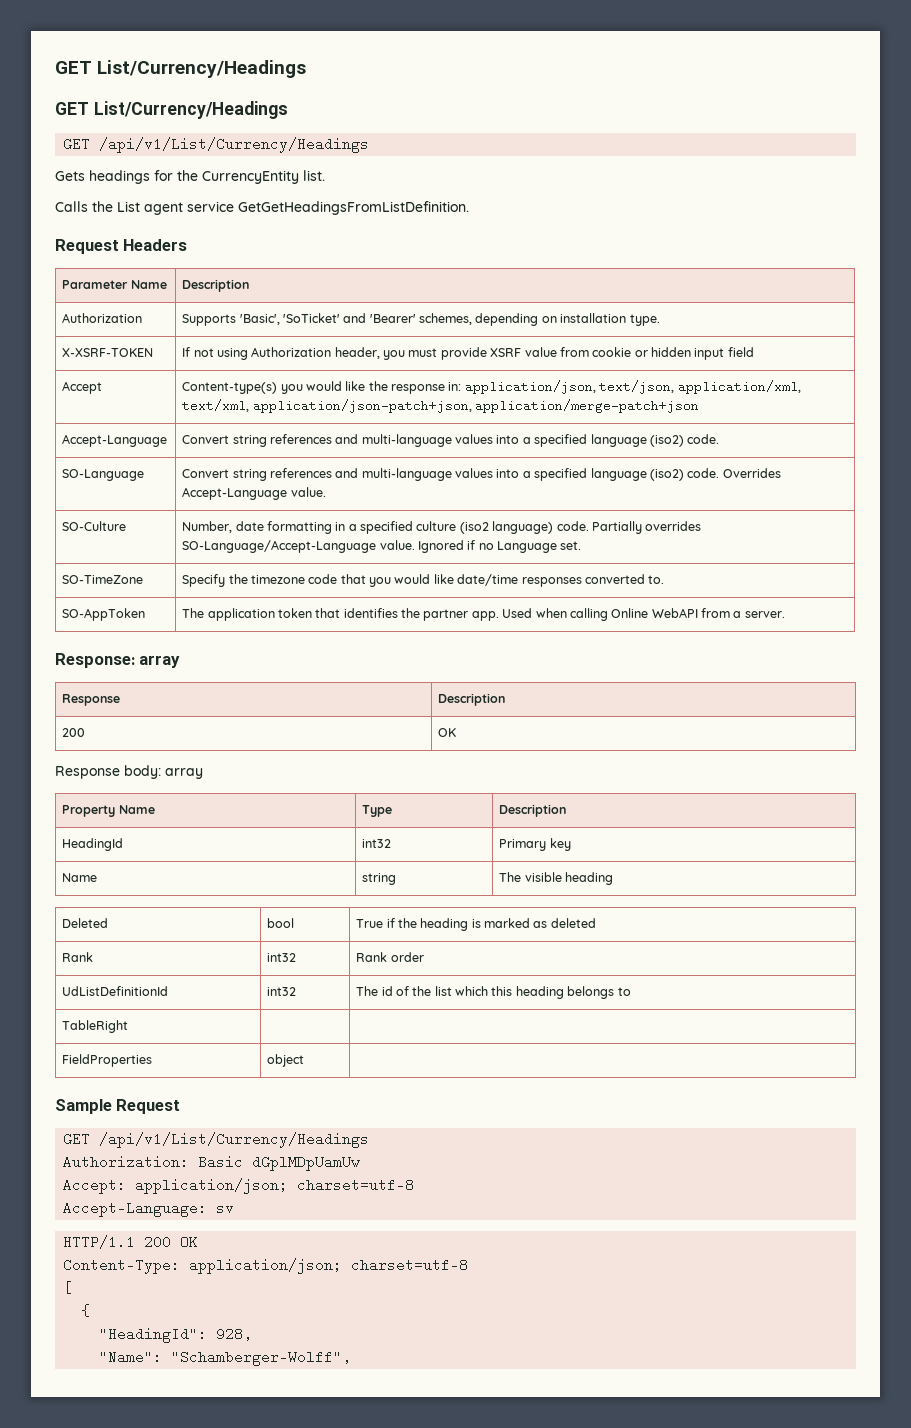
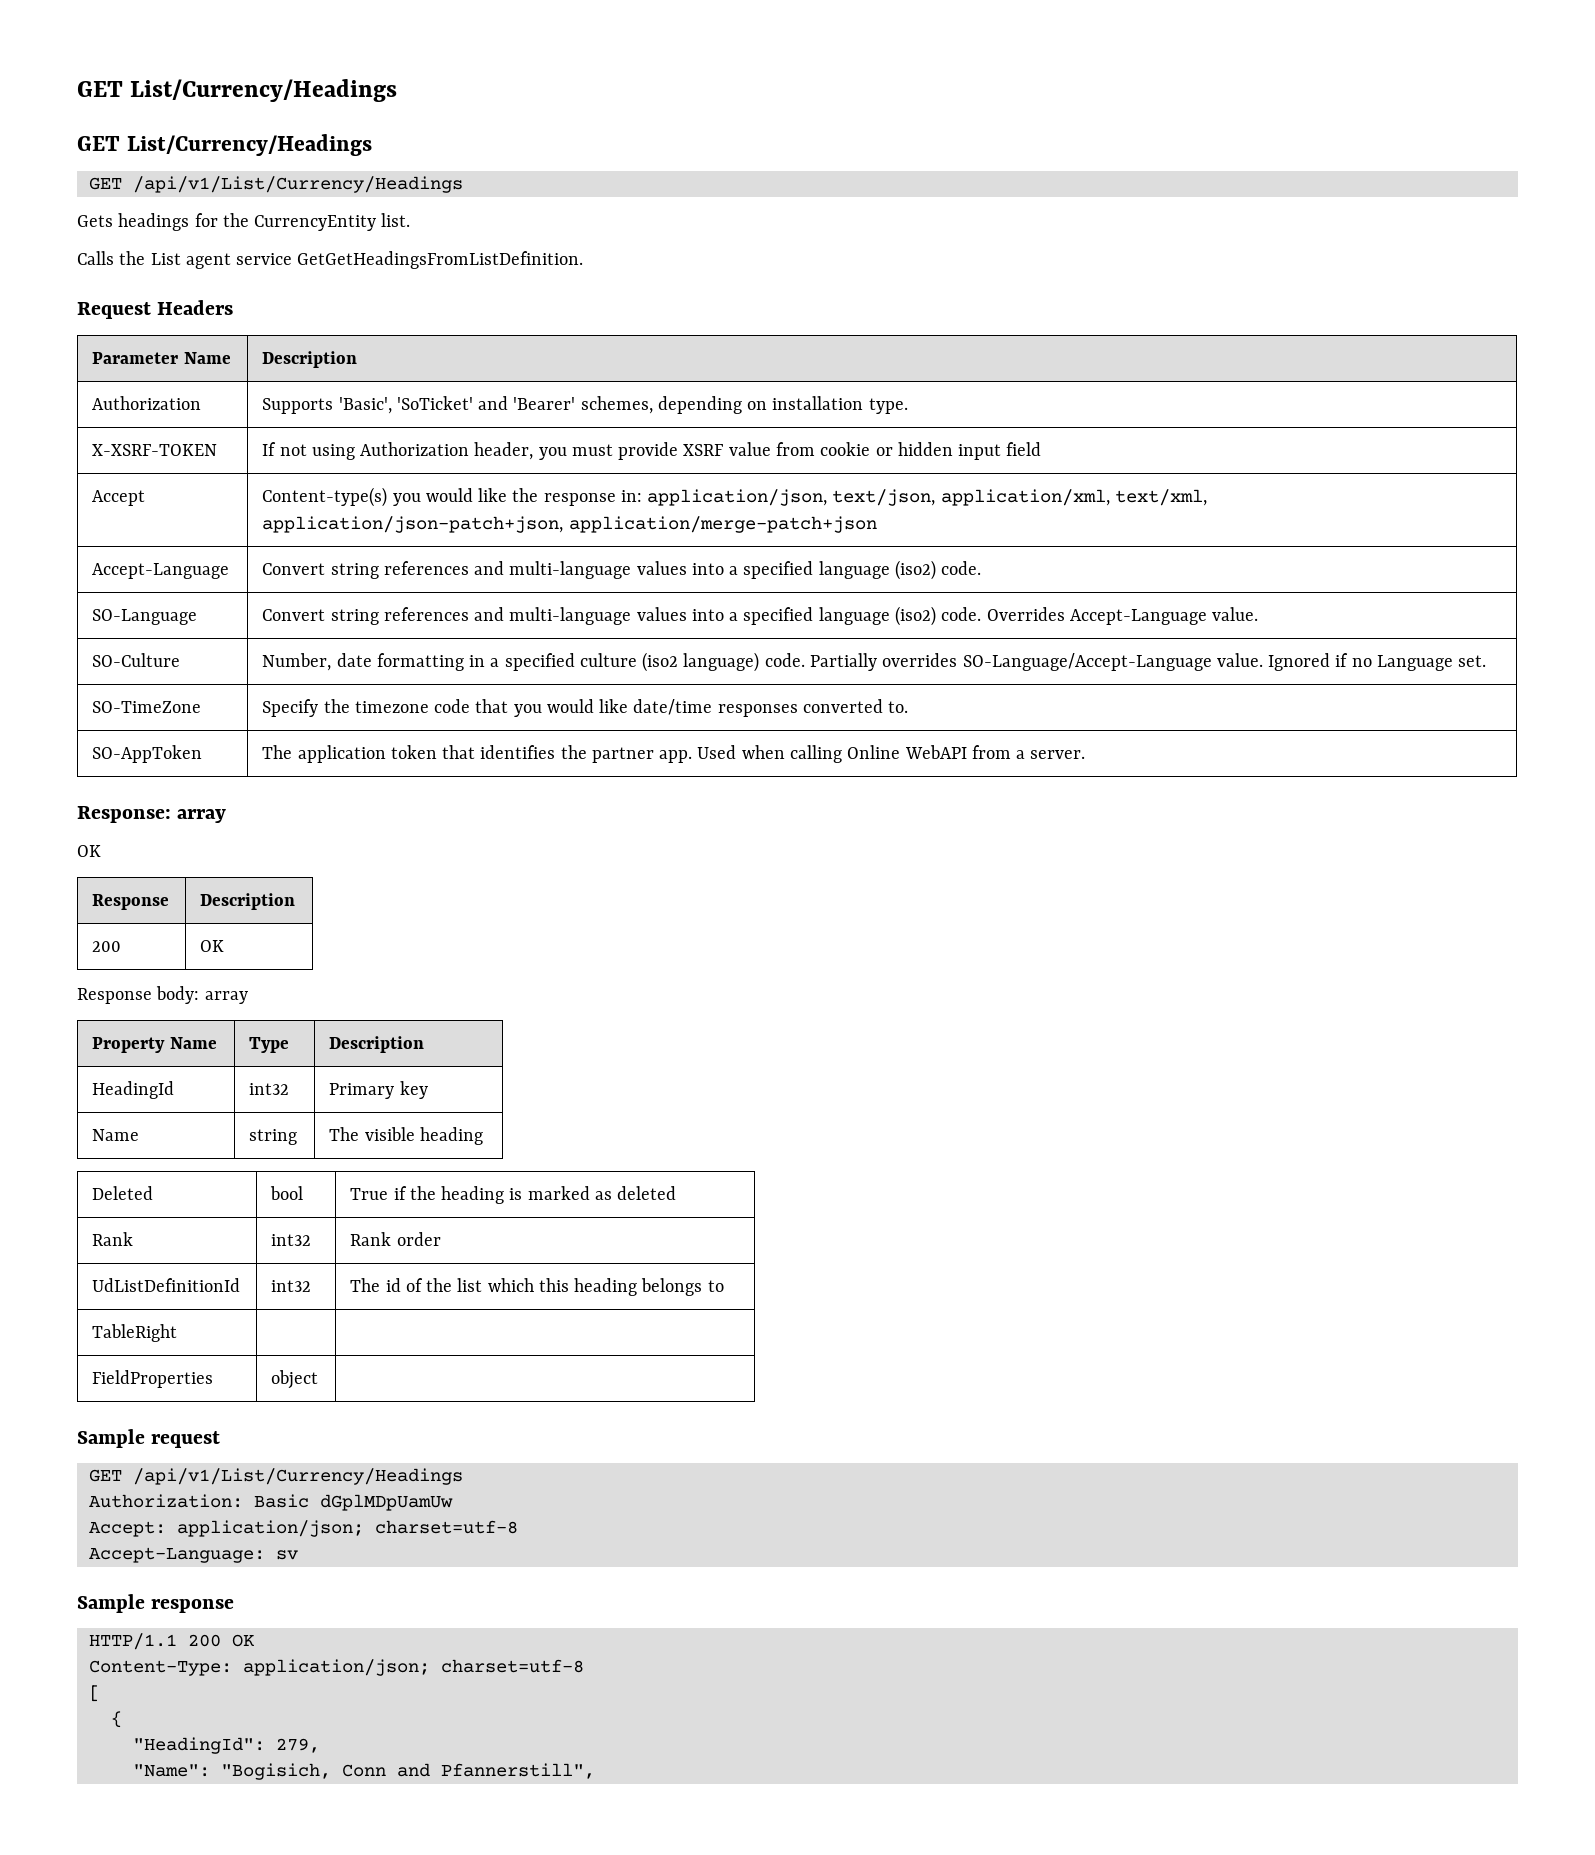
(181, 661) none -> [77,845,101,857] // OK
[116,1099,181,1114] Request -> [151,1431,221,1448] request
(235, 1209) none -> [77,1594,235,1613] // Sample response
[216,1327,253,1341] 928, -> [275,1738,320,1753] 279,
[171,1350,352,1366] "Schamberger-Wolff", -> [220,1763,595,1780] "Bogisich, Conn and Pfannerstill",

